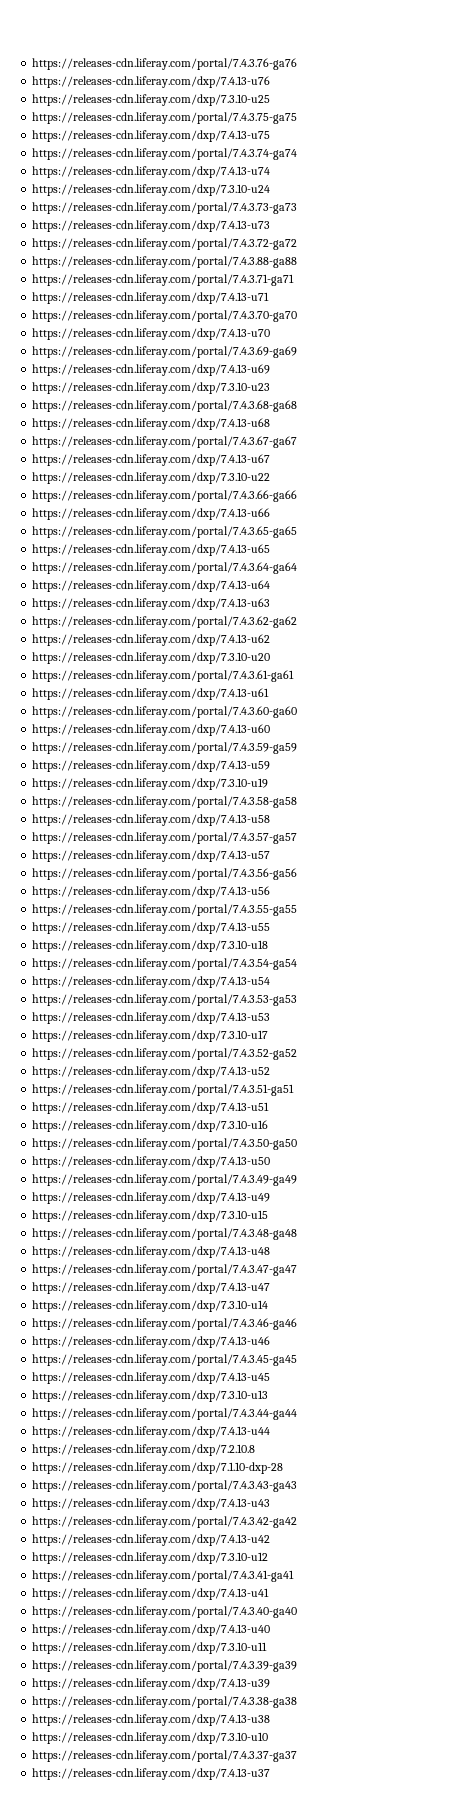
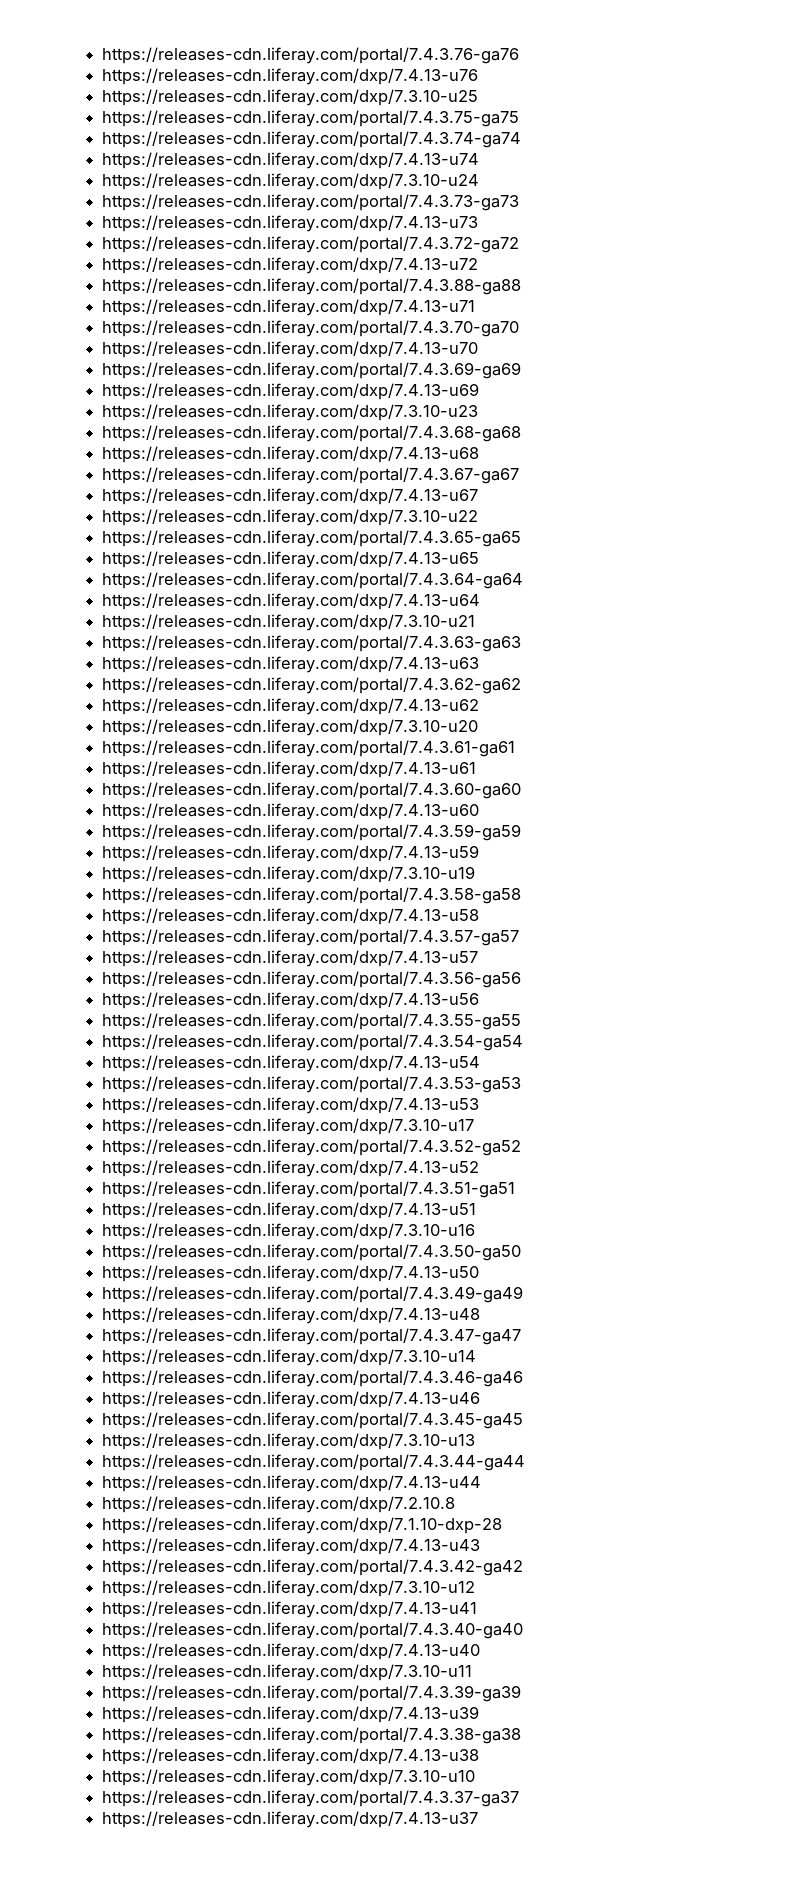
[32,130,271,142] // https://releases-cdn.liferay.com/dxp/7.4.13-u75 -> (520, 118) none
(298, 244) none -> [102,257,479,274] // https://releases-cdn.liferay.com/dxp/7.4.13-u72
[32,274,295,286] // https://releases-cdn.liferay.com/portal/7.4.3.71-ga71 -> (522, 286) none
[32,490,298,502] [32,508,271,520] // https://releases-cdn.liferay.com/portal/7.4.3.66-ga66 // https://releases-cdn.liferay.com/dxp/7.4.13-u66 -> (479, 517) none
(271, 586) none -> [102,614,476,631] [102,635,522,652] // https://releases-cdn.liferay.com/dxp/7.3.10-u21 // https://releases-cdn.liferay.com/portal/7.4.3.63-ga63
[32,922,271,934] [32,940,269,952] // https://releases-cdn.liferay.com/dxp/7.4.13-u55 // https://releases-cdn.liferay.com/dxp/7.3.10-u18 -> (522, 1021) none
[32,1192,271,1204] [32,1210,269,1222] [32,1228,298,1240] // https://releases-cdn.liferay.com/dxp/7.4.13-u49 // https://releases-cdn.liferay.com/dxp/7.3.10-u15 // https://releases-cdn.liferay.com/portal/7.4.3.48-ga48 -> (524, 1294) none
[32,1282,271,1294] // https://releases-cdn.liferay.com/dxp/7.4.13-u47 -> (522, 1336) none
[32,1372,271,1384] // https://releases-cdn.liferay.com/dxp/7.4.13-u45 -> (524, 1420) none
[32,1480,298,1492] // https://releases-cdn.liferay.com/portal/7.4.3.43-ga43 -> (503, 1525) none
[32,1534,271,1546] // https://releases-cdn.liferay.com/dxp/7.4.13-u42 -> (524, 1567) none
[32,1570,295,1582] // https://releases-cdn.liferay.com/portal/7.4.3.41-ga41 -> (476, 1588) none

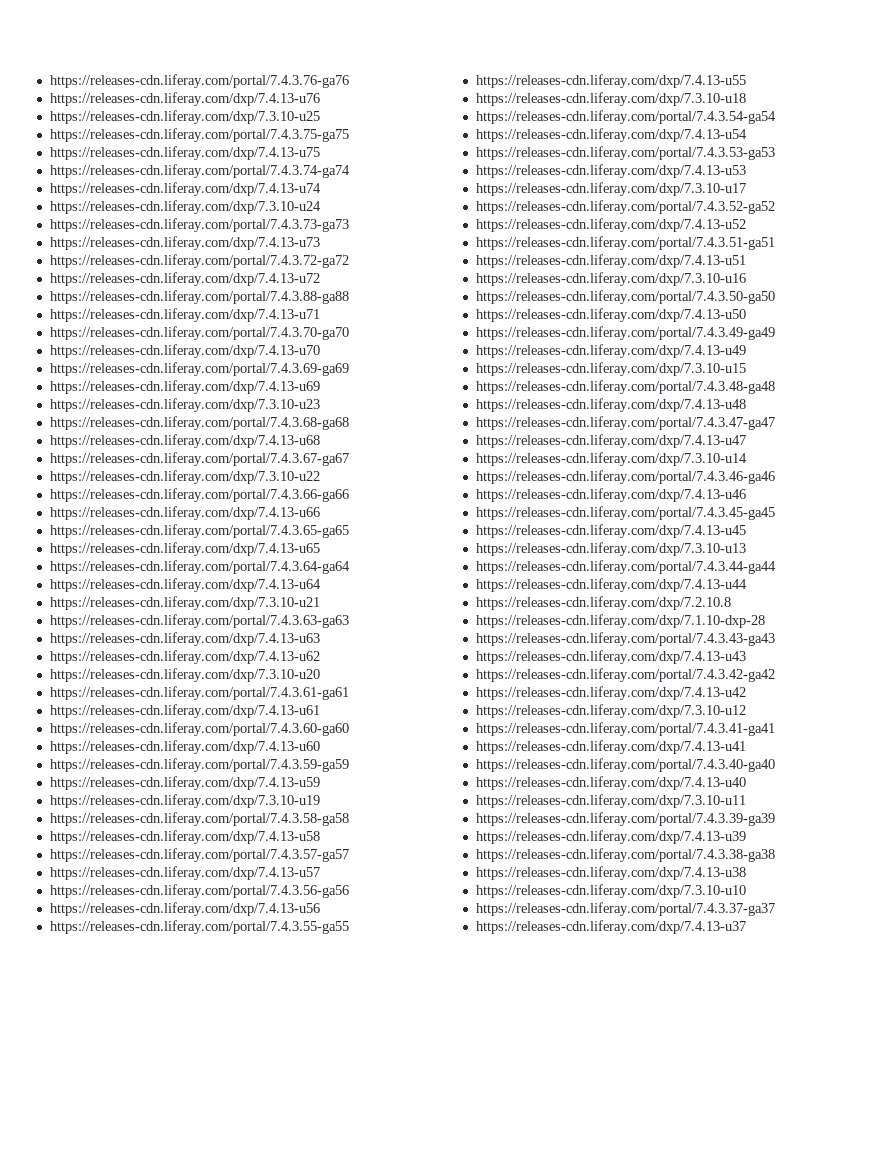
(520, 118) none -> [49,146,320,160] // https://releases-cdn.liferay.com/dxp/7.4.13-u75
[102,488,479,505] [102,509,479,526] https://releases-cdn.liferay.com/dxp/7.4.13-u67 // https://releases-cdn.liferay.com/dxp/7.3.10-u22 -> [49,470,320,484] [49,488,349,502] [49,506,320,520] https://releases-cdn.liferay.com/dxp/7.3.10-u22 // https://releases-cdn.liferay.com/portal/7.4.3.66-ga66 // https://releases-cdn.liferay.com/dxp/7.4.13-u66
[102,677,522,694] // https://releases-cdn.liferay.com/portal/7.4.3.62-ga62 -> (320, 639) none
(522, 1021) none -> [475,74,746,88] [475,92,746,106] // https://releases-cdn.liferay.com/dxp/7.4.13-u55 // https://releases-cdn.liferay.com/dxp/7.3.10-u18
(524, 1294) none -> [475,344,746,358] [475,362,746,376] [475,380,775,394] // https://releases-cdn.liferay.com/dxp/7.4.13-u49 // https://releases-cdn.liferay.com/dxp/7.3.10-u15 // https://releases-cdn.liferay.com/portal/7.4.3.48-ga48
(522, 1336) none -> [475,434,746,448] // https://releases-cdn.liferay.com/dxp/7.4.13-u47
(524, 1420) none -> [475,524,746,538] // https://releases-cdn.liferay.com/dxp/7.4.13-u45
(503, 1525) none -> [475,632,775,646] // https://releases-cdn.liferay.com/portal/7.4.3.43-ga43
(524, 1567) none -> [475,686,746,700] // https://releases-cdn.liferay.com/dxp/7.4.13-u42
(476, 1588) none -> [475,722,775,736] // https://releases-cdn.liferay.com/portal/7.4.3.41-ga41

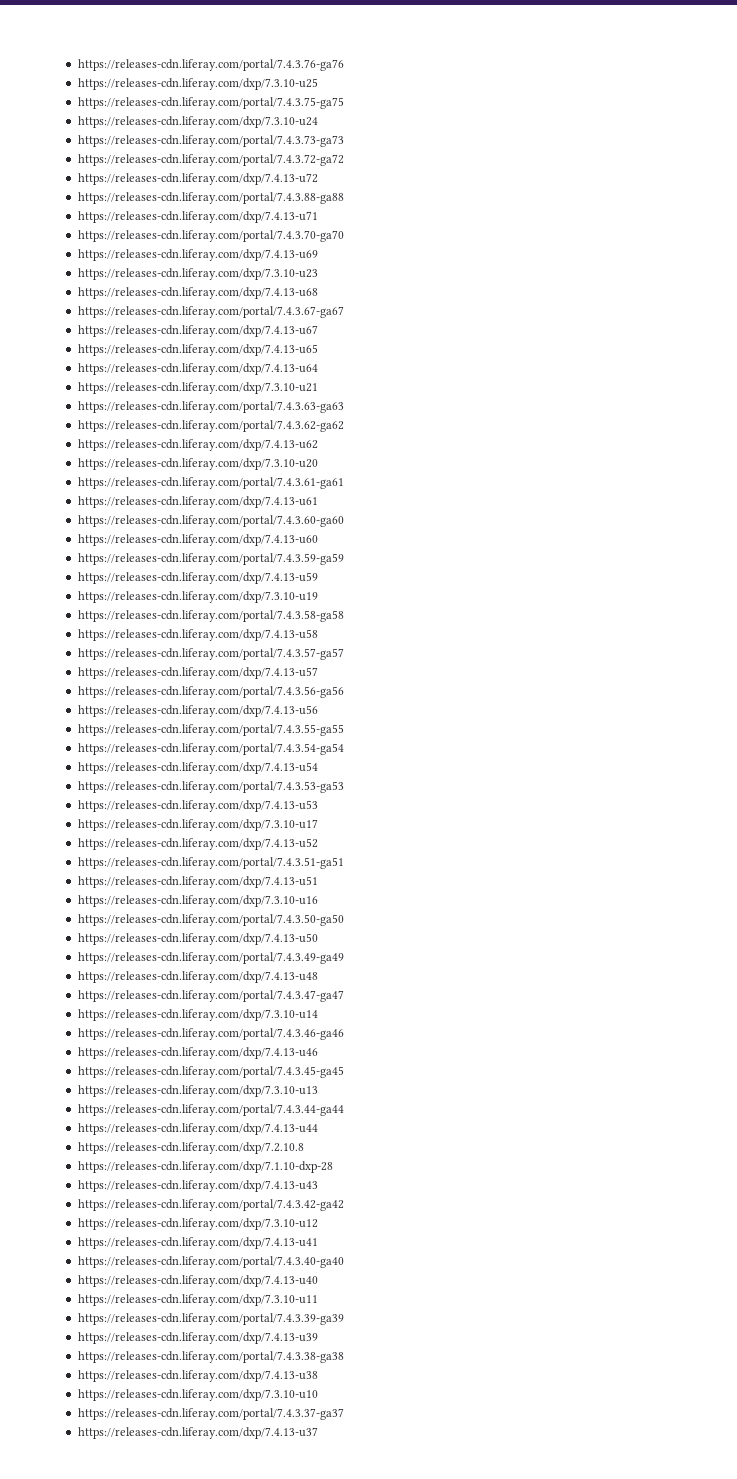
[49,92,320,106] // https://releases-cdn.liferay.com/dxp/7.4.13-u76 -> (344, 65) none
[49,146,320,160] [49,164,350,178] [49,182,321,196] // https://releases-cdn.liferay.com/dxp/7.4.13-u75 // https://releases-cdn.liferay.com/portal/7.4.3.74-ga74 // https://releases-cdn.liferay.com/dxp/7.4.13-u74 -> (344, 103) none
[49,236,320,250] // https://releases-cdn.liferay.com/dxp/7.4.13-u73 -> (344, 141) none
[49,344,320,358] [49,362,349,376] // https://releases-cdn.liferay.com/dxp/7.4.13-u70 // https://releases-cdn.liferay.com/portal/7.4.3.69-ga69 -> (344, 236) none
[49,416,349,430] // https://releases-cdn.liferay.com/portal/7.4.3.68-ga68 -> (318, 274) none
[49,470,320,484] [49,488,349,502] [49,506,320,520] [49,524,349,538] https://releases-cdn.liferay.com/dxp/7.3.10-u22 // https://releases-cdn.liferay.com/portal/7.4.3.66-ga66 // https://releases-cdn.liferay.com/dxp/7.4.13-u66 // https://releases-cdn.liferay.com/portal/7.4.3.65-ga65 -> [77,325,318,337] https://releases-cdn.liferay.com/dxp/7.4.13-u67
[49,560,350,574] // https://releases-cdn.liferay.com/portal/7.4.3.64-ga64 -> (318, 350) none
[49,632,320,646] https://releases-cdn.liferay.com/dxp/7.4.13-u63 -> [77,420,344,432] https://releases-cdn.liferay.com/portal/7.4.3.62-ga62
[475,74,746,88] [475,92,746,106] // https://releases-cdn.liferay.com/dxp/7.4.13-u55 // https://releases-cdn.liferay.com/dxp/7.3.10-u18 -> (344, 730) none
[475,200,775,214] // https://releases-cdn.liferay.com/portal/7.4.3.52-ga52 -> (318, 825) none
[475,344,746,358] [475,362,746,376] [475,380,775,394] // https://releases-cdn.liferay.com/dxp/7.4.13-u49 // https://releases-cdn.liferay.com/dxp/7.3.10-u15 // https://releases-cdn.liferay.com/portal/7.4.3.48-ga48 -> (344, 958) none
[475,434,746,448] // https://releases-cdn.liferay.com/dxp/7.4.13-u47 -> (344, 996) none
[475,524,746,538] // https://releases-cdn.liferay.com/dxp/7.4.13-u45 -> (344, 1072) none
[475,632,775,646] // https://releases-cdn.liferay.com/portal/7.4.3.43-ga43 -> (333, 1167) none
[475,686,746,700] // https://releases-cdn.liferay.com/dxp/7.4.13-u42 -> (344, 1205) none
[475,722,775,736] // https://releases-cdn.liferay.com/portal/7.4.3.41-ga41 -> (318, 1224) none

